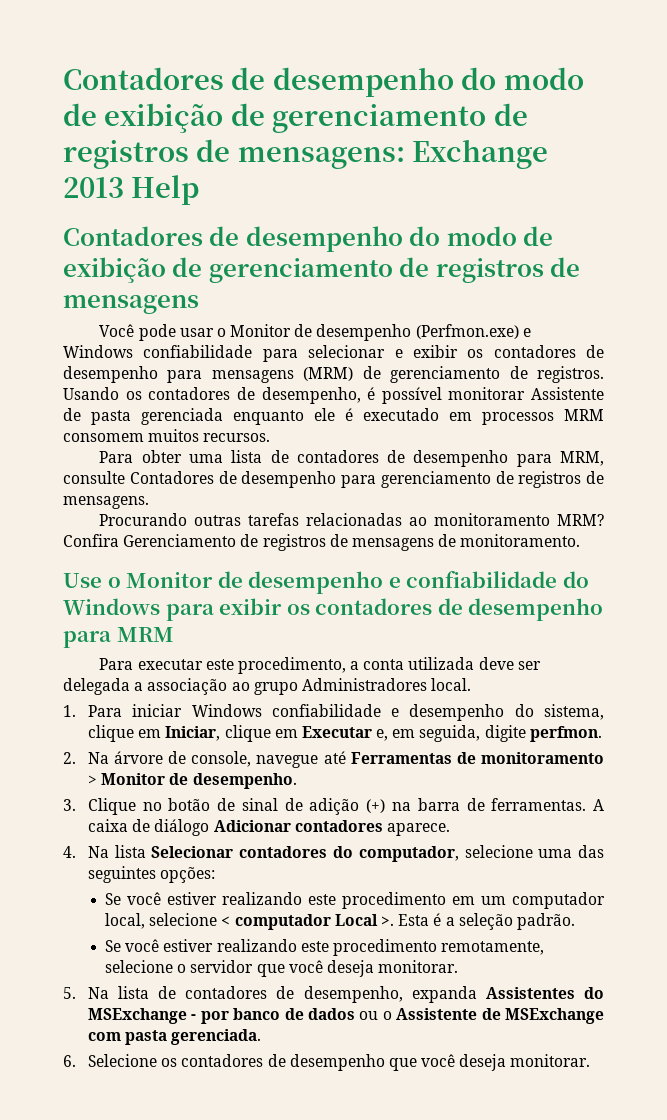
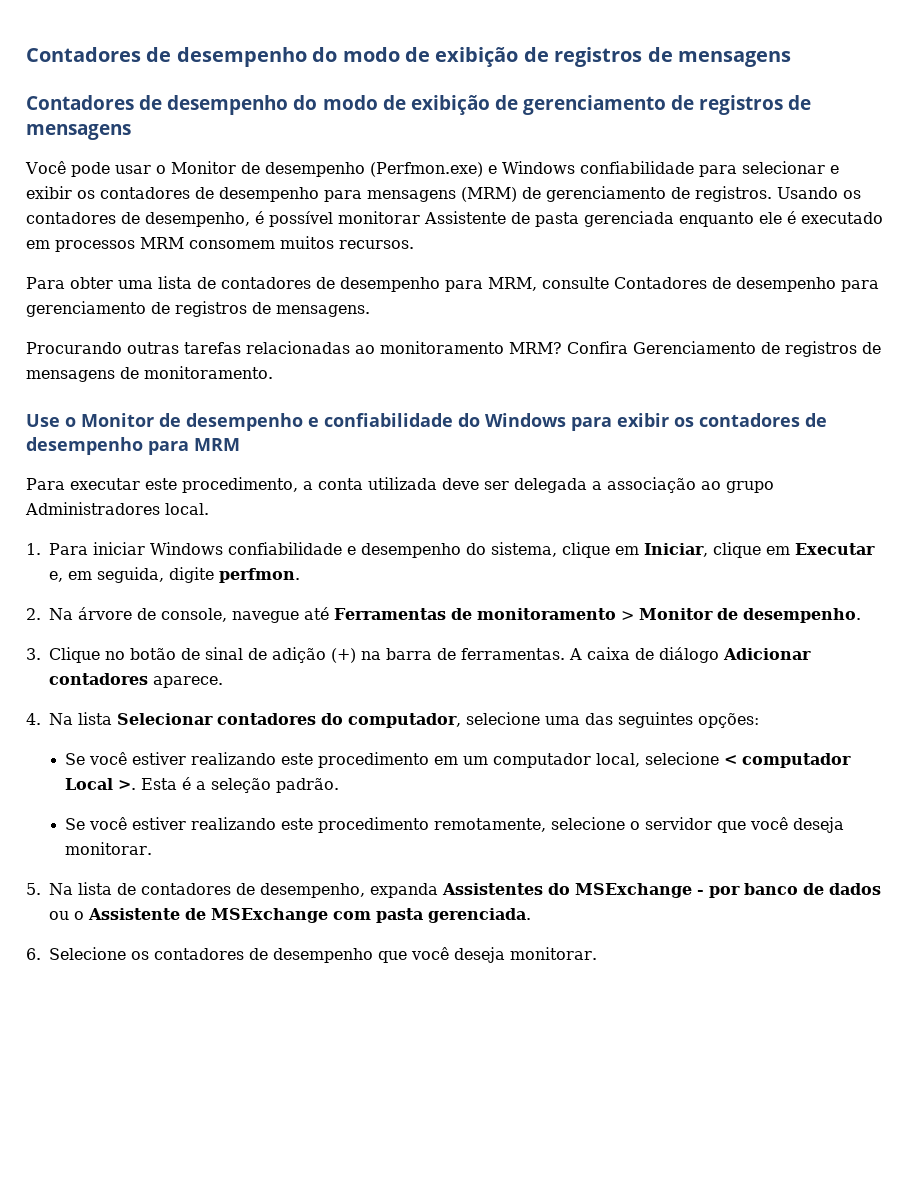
[63,67,584,97] [63,103,528,133] [63,139,549,169] [63,175,200,205] Contadores de desempenho do modo de exibição de gerenciamento de registros de mensagens: Exchange 2013 Help -> [26,47,791,67] Contadores de desempenho do modo de exibição de registros de mensagens

